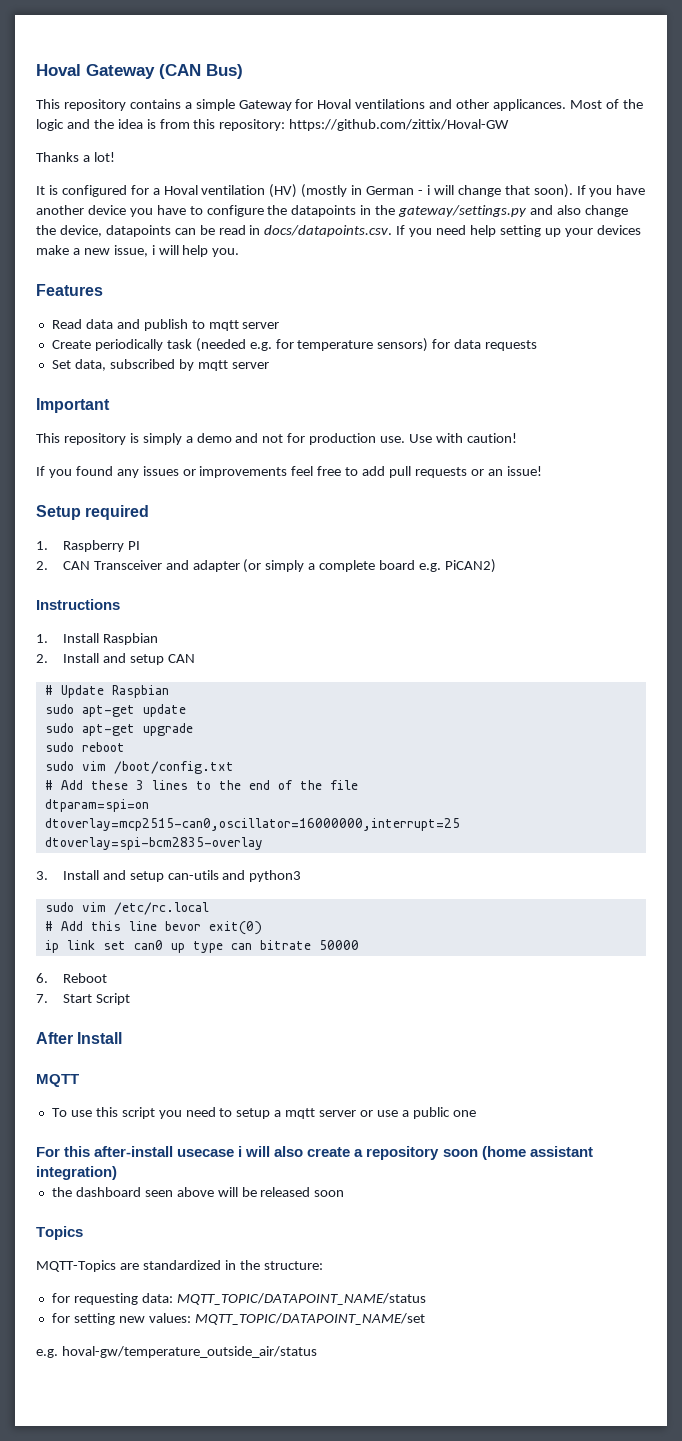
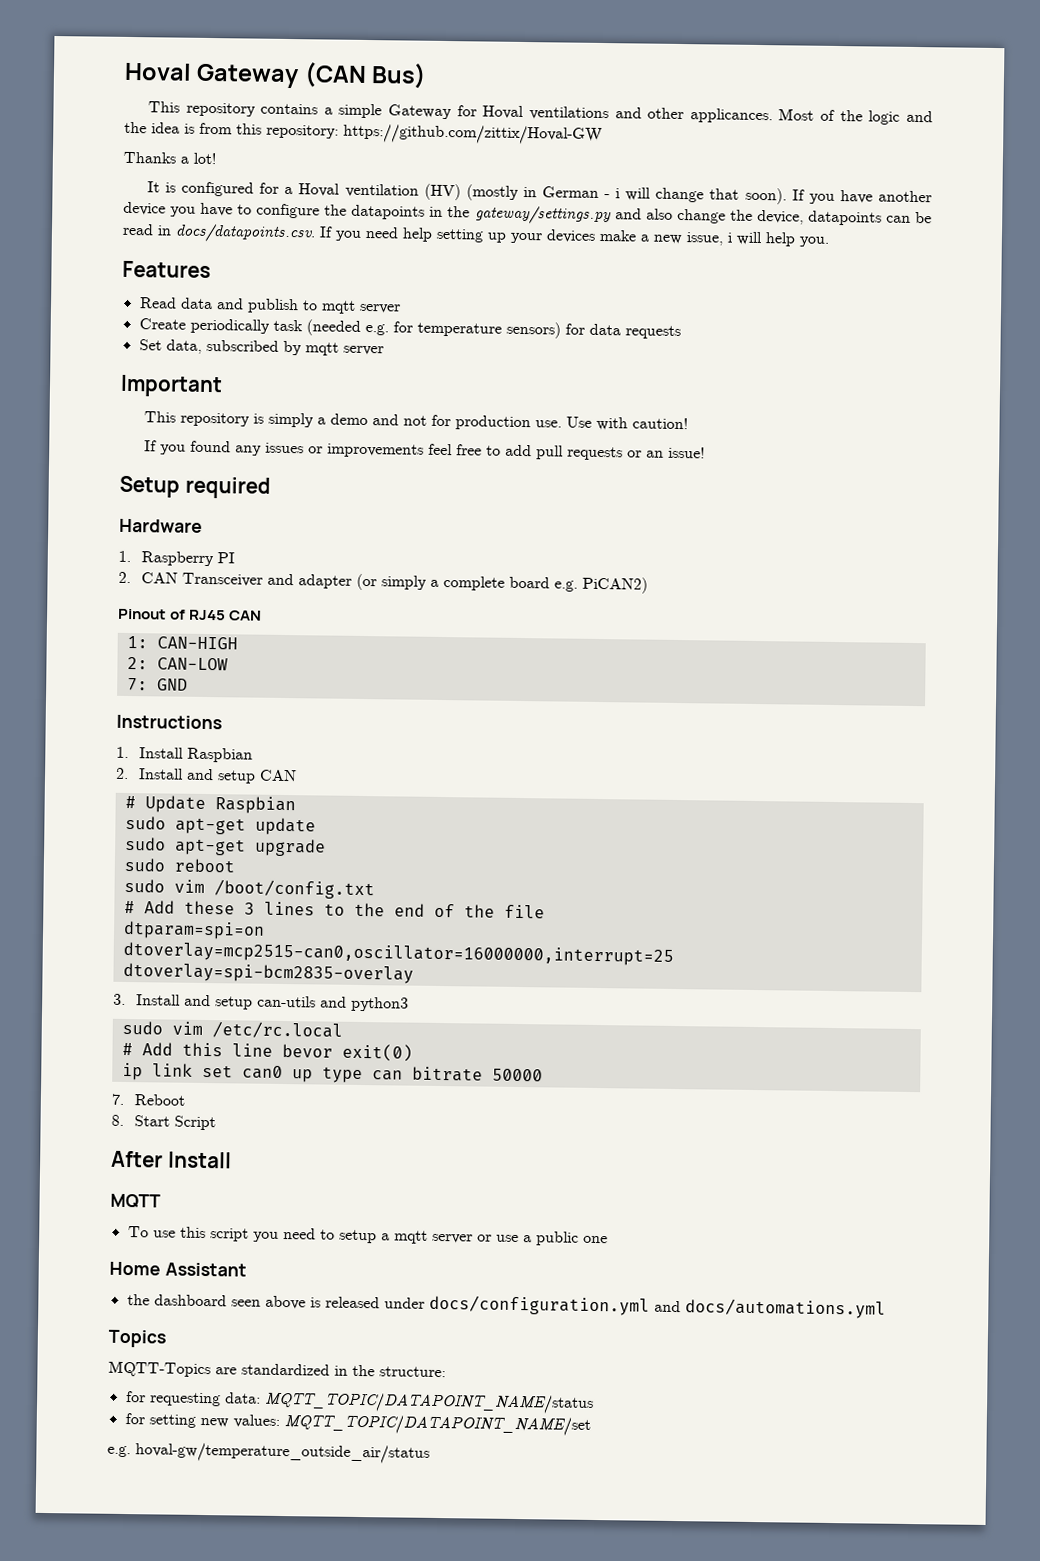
(150, 512) none -> [119,518,203,533] // Hardware
(496, 566) none -> [118,608,263,621] [126,635,238,650] [126,656,228,671] [126,677,188,691] // Pinout of RJ45 CAN // 1: CAN-HIGH // 2: CAN-LOW // 7: GND
[36,973,48,983] 6. -> [111,1093,124,1105] 7.
[36,994,48,1003] 7. -> [111,1114,124,1126] 8.
[36,1146,593,1160] [36,1166,117,1180] [51,1187,345,1197] For this after-install usecase i will also create a repository soon (home assistant integration) // the dashboard seen above will be released soon -> [109,1261,247,1277] [126,1294,886,1319] Home Assistant // the dashboard seen above is released under docs/configuration.yml and docs/automations.yml

